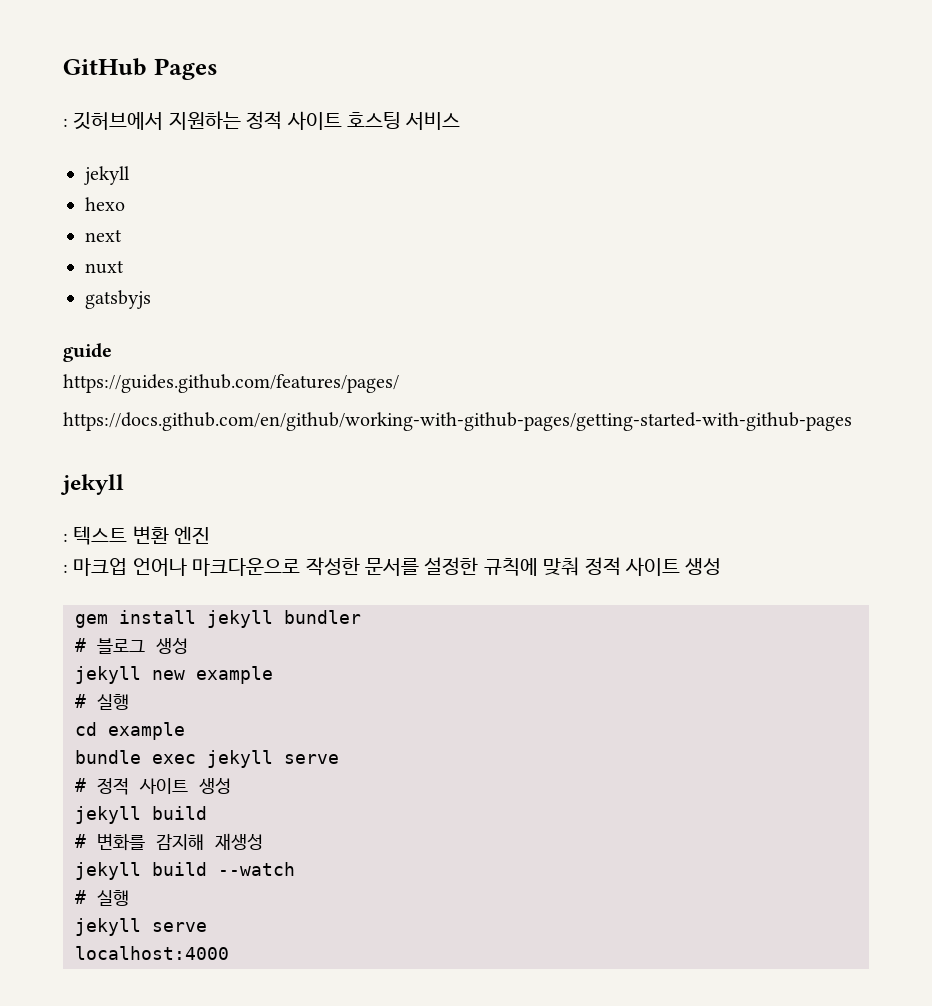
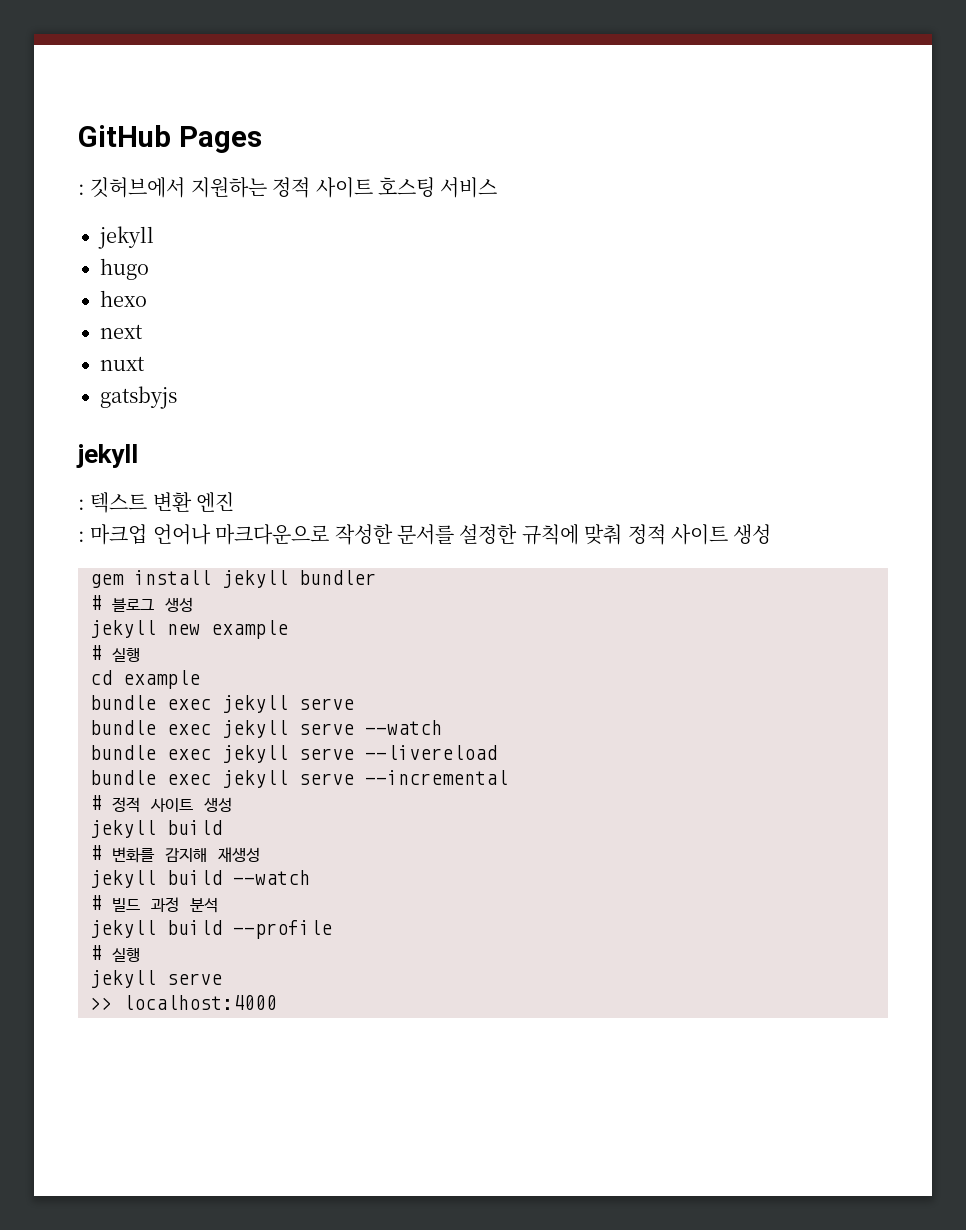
(130, 175) none -> [100,258,149,280] // hugo
[63,343,112,362] [63,374,399,393] [63,412,852,431] // guide // https://guides.github.com/features/pages/ // https://docs.github.com/en/github/working-with-github-pages/getting-started-with-github-pages -> (177, 397) none
(339, 759) none -> [90,720,442,738] [90,745,497,763] [90,770,508,788] // bundle exec jekyll serve --watch // bundle exec jekyll serve --livereload // bundle exec jekyll serve --incremental
(295, 869) none -> [90,895,218,913] [90,920,332,939] // # 빌드 과정 분석 // jekyll build --profile
(207, 927) none -> [90,997,112,1010] >>

